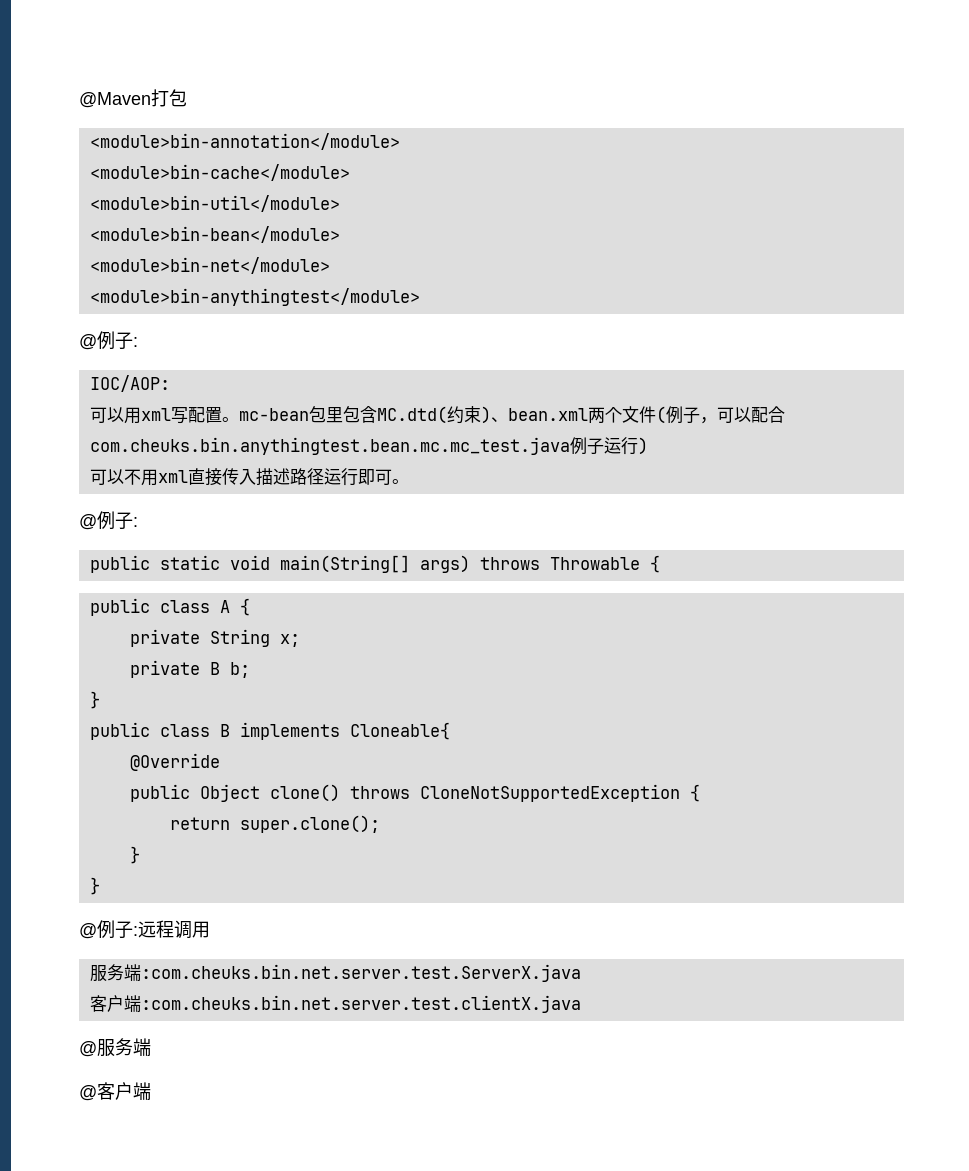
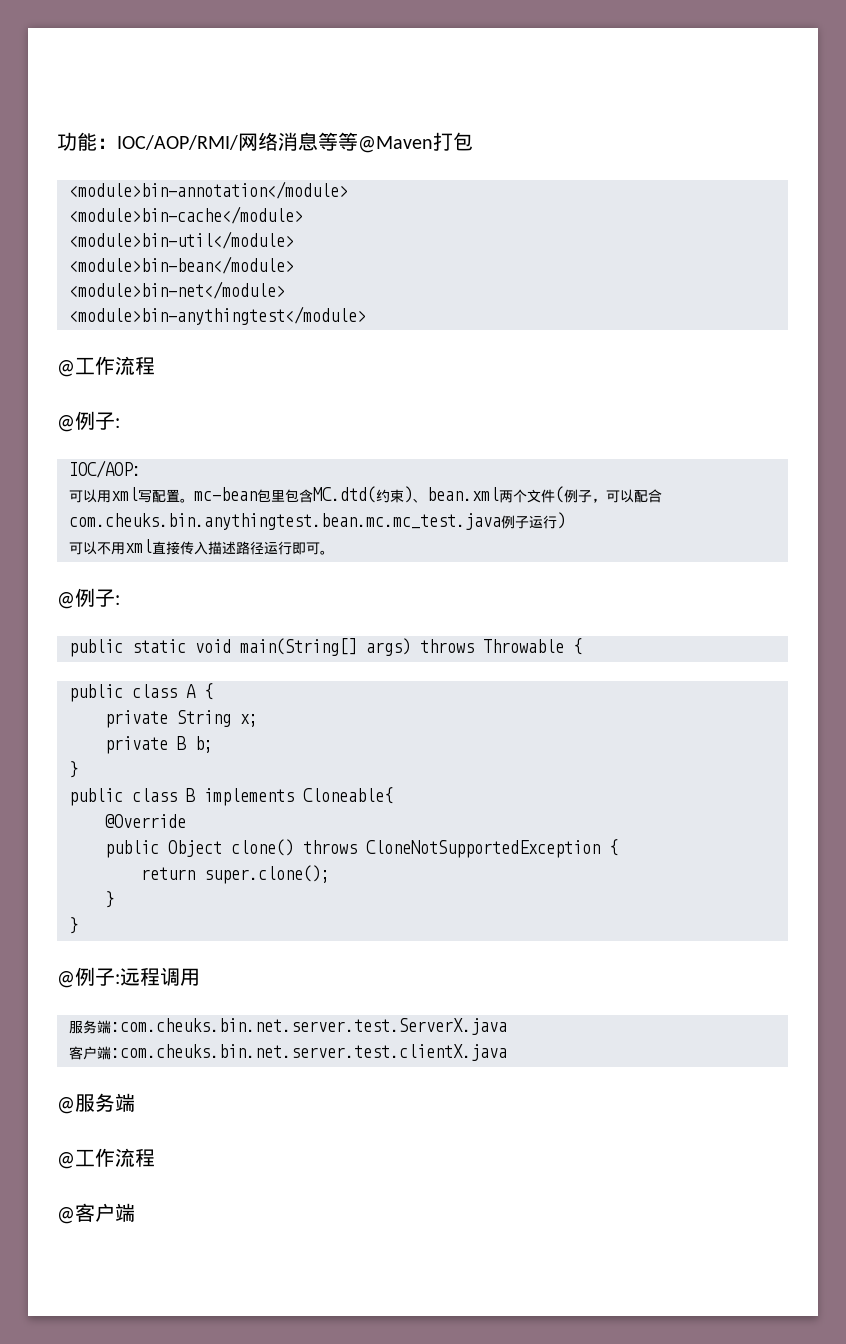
(79, 100) none -> [57,132,358,151] 功能：IOC/AOP/RMI/网络消息等等
(420, 297) none -> [57,356,155,377] // @工作流程
(151, 1047) none -> [57,1148,155,1169] // @工作流程

